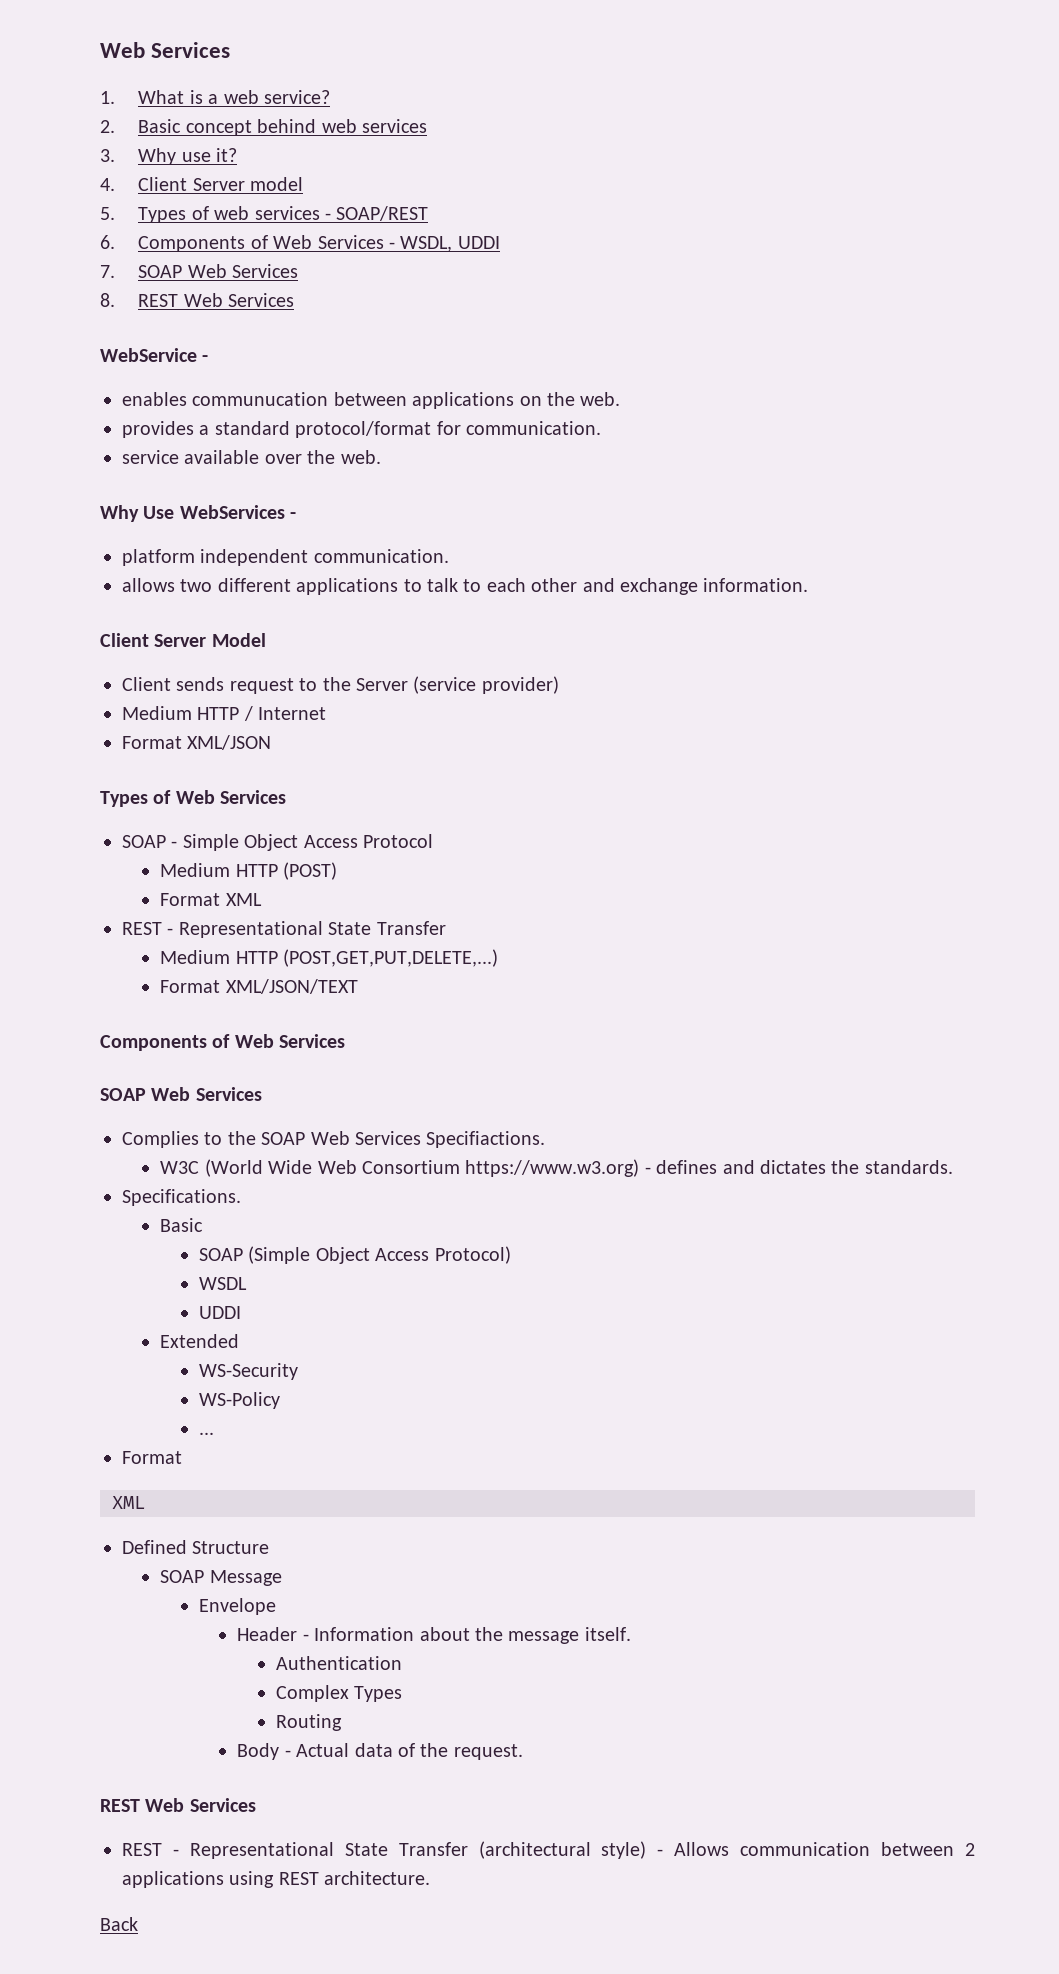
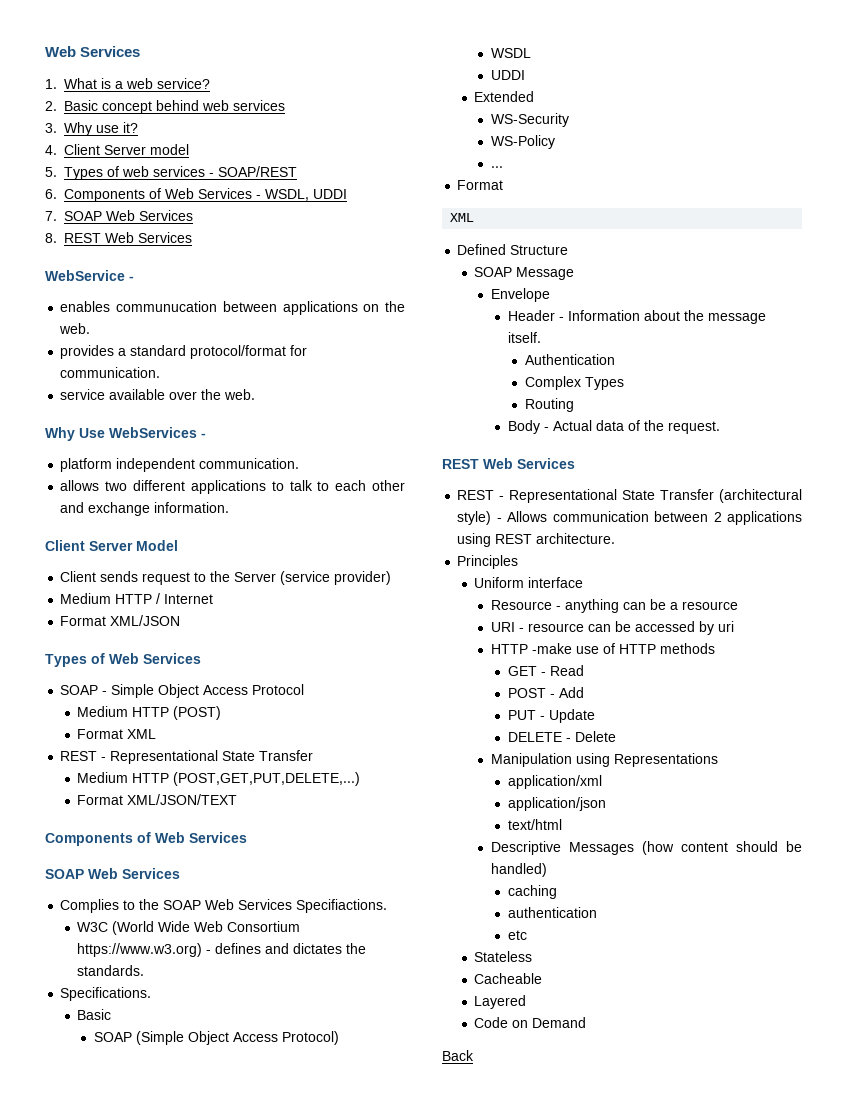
(431, 1878) none -> [457,555,519,569] [474,577,584,588] [491,599,739,613] [491,621,735,635] [491,643,716,654] [507,665,584,676] [507,687,584,698] [507,709,595,723] [507,731,616,742] [491,753,719,767] [507,775,602,789] [507,797,606,811] [507,819,562,830] [491,841,802,855] [491,863,548,877] [507,885,557,899] [507,907,597,918] [507,930,527,940] [474,951,533,962] [474,973,543,984] [474,995,527,1009] [474,1017,587,1028] // Principles // Uniform interface // Resource - anything can be a resource // URI - resource can be accessed by uri // HTTP -make use of HTTP methods // GET - Read // POST - Add // PUT - Update // DELETE - Delete // Manipulation using Representations // application/xml // application/json // text/html // Descriptive Messages (how content should be handled) // caching // authentication // etc // Stateless // Cacheable // Layered // Code on Demand

